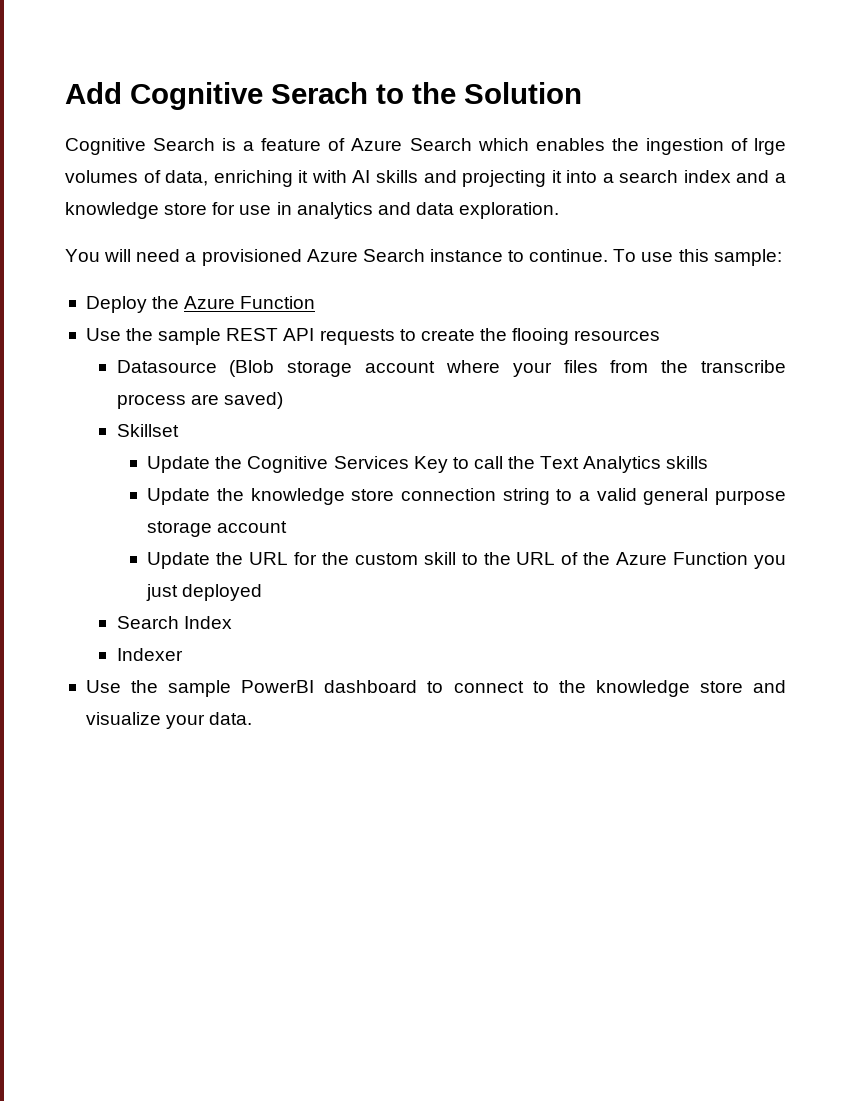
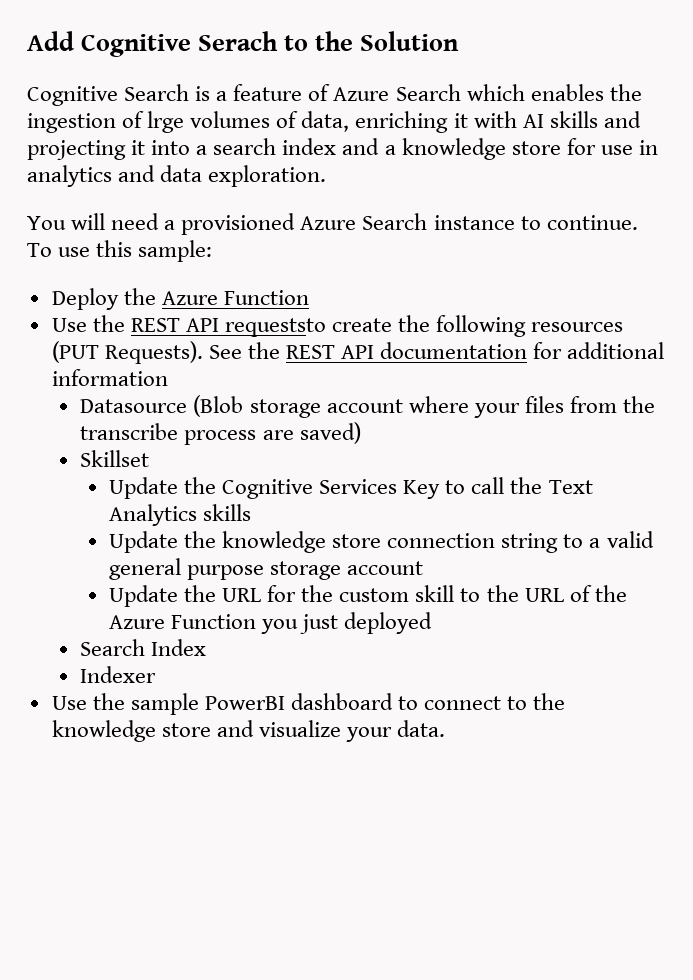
[158,328,416,345] sample REST API requests to -> [130,318,327,337] REST API requeststo
[512,328,570,345] flooing -> [436,315,527,337] following
(661, 335) none -> [51,341,665,364] [51,369,168,386] (PUT Requests). See the REST API documentation for additional information

